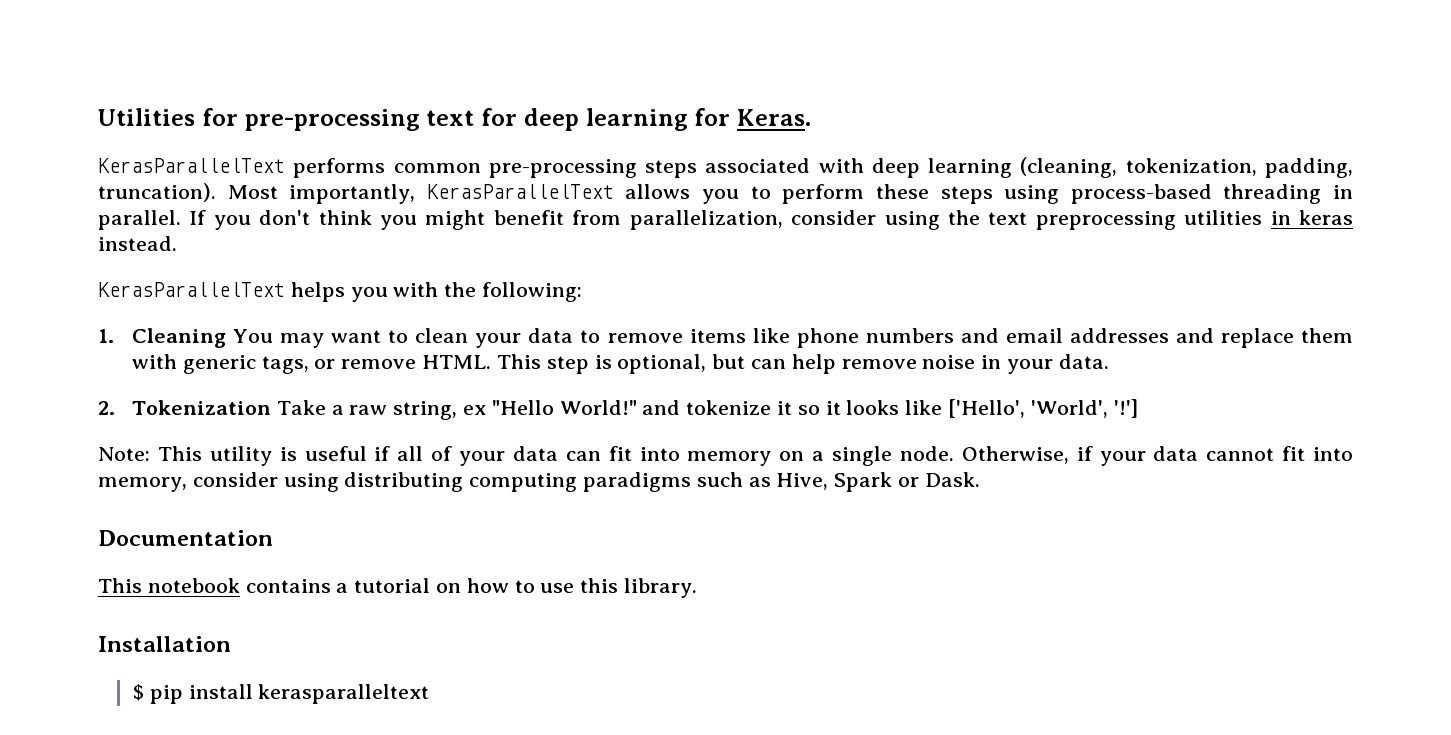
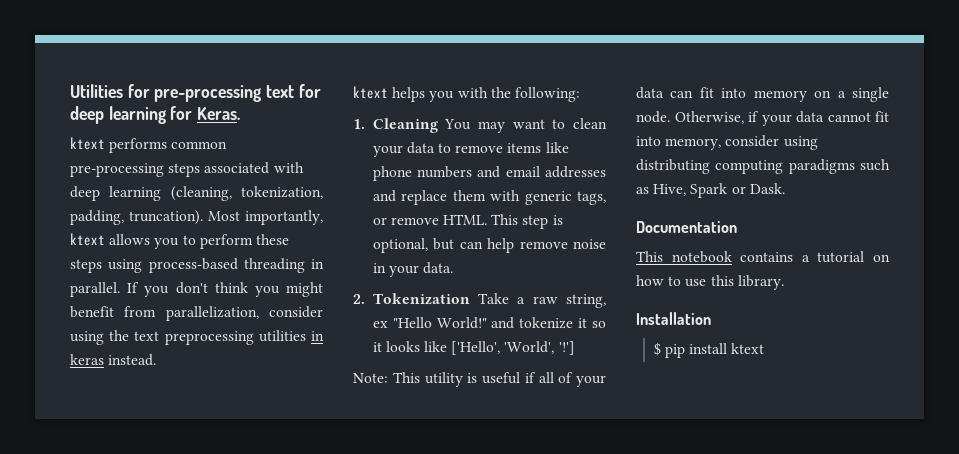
[98,158,285,173] KerasParallelText -> [70,137,105,150] ktext
[426,184,614,199] KerasParallelText -> [70,233,105,246] ktext
[98,282,285,297] KerasParallelText -> [353,86,388,99] ktext
[258,684,430,704] kerasparalleltext -> [731,343,765,354] ktext

